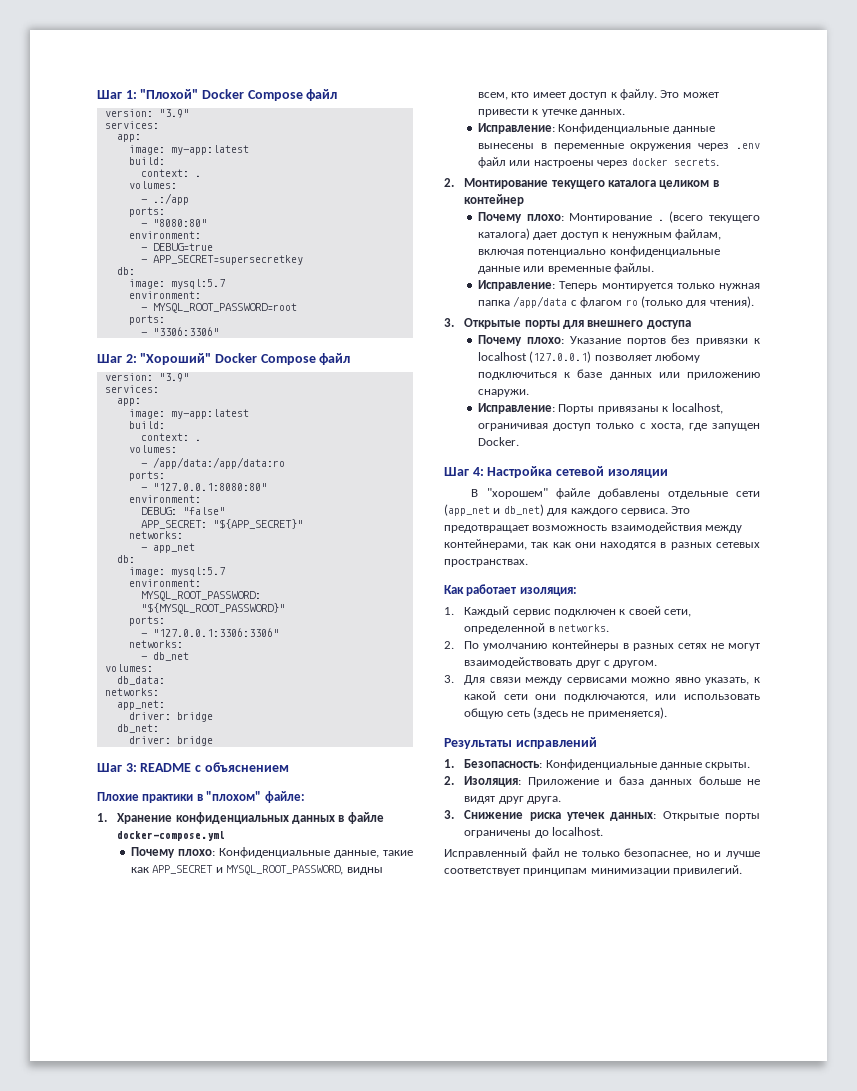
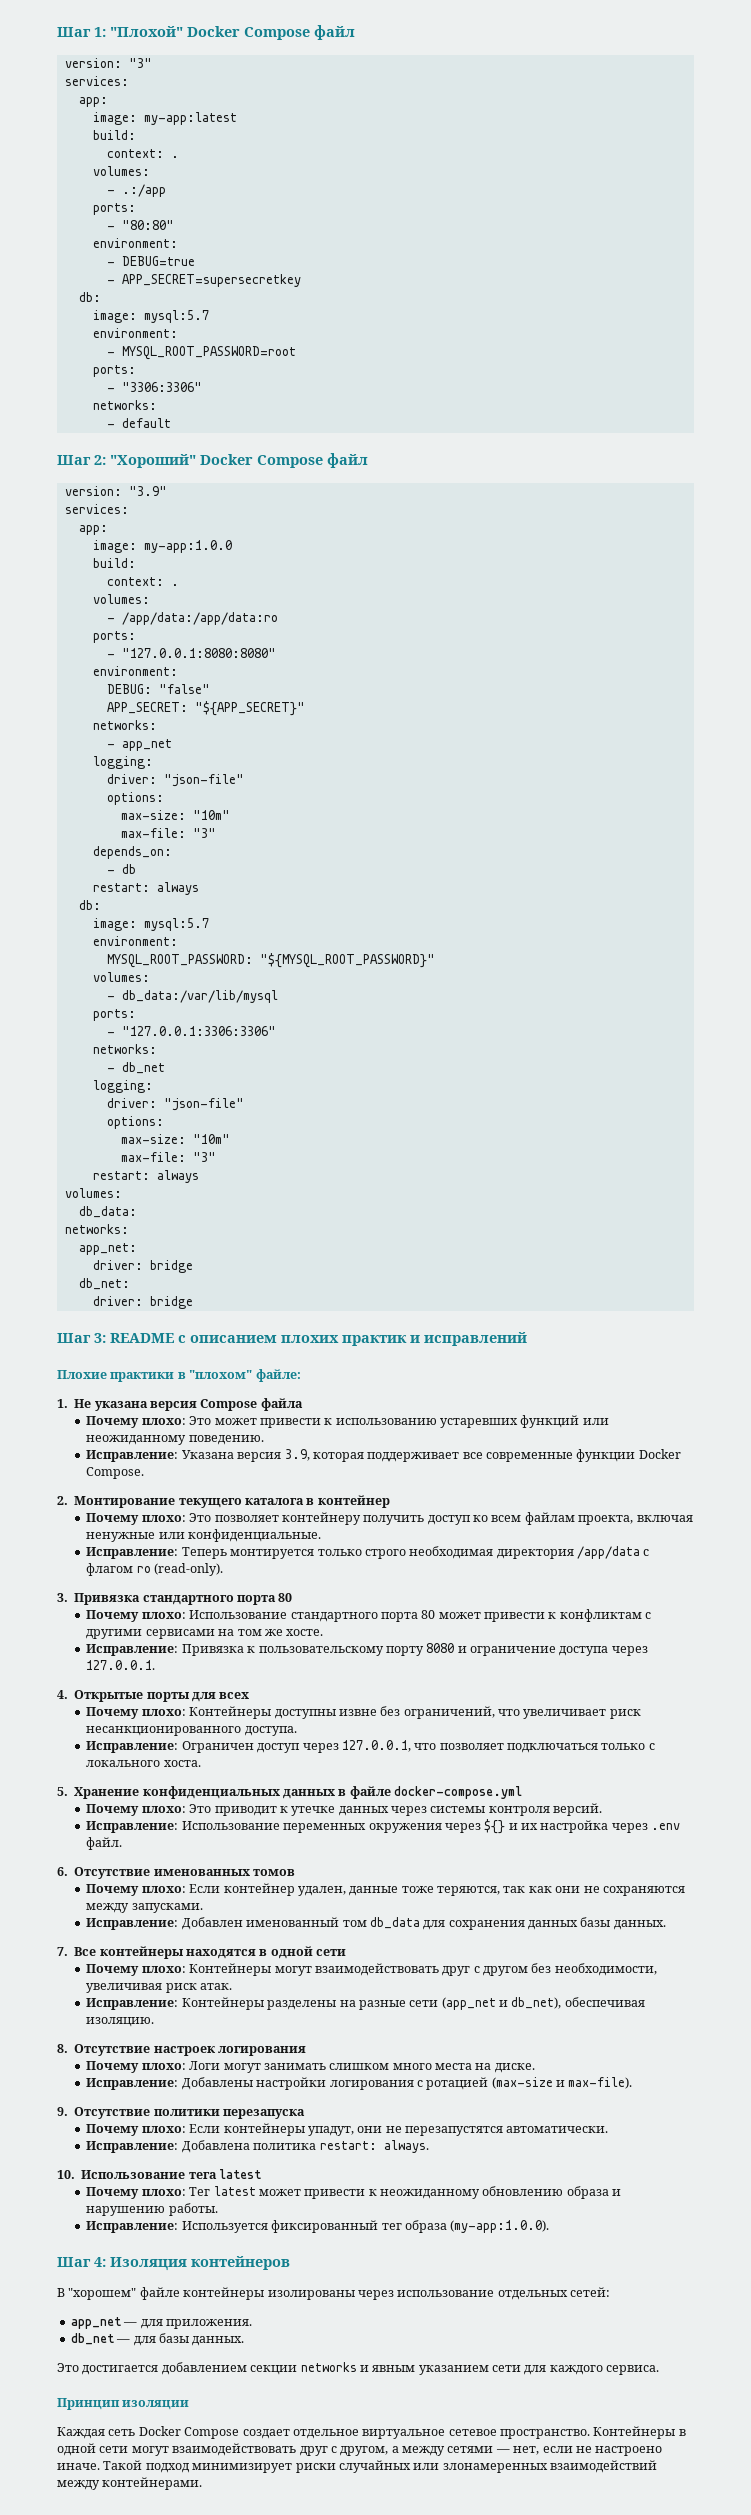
[158,109,189,118] "3.9" -> [128,58,152,68] "3"
[152,219,207,227] "8080:80" -> [121,220,174,230] "80:80"
(219, 331) none -> [92,400,157,410] [106,418,171,428] // networks: // - default
[170,409,249,419] my-app:latest -> [143,540,232,553] my-app:1.0.0
[152,483,267,491] "127.0.0.1:8080:80" -> [121,648,276,658] "127.0.0.1:8080:8080"
(195, 548) none -> [92,756,153,769] [106,774,244,787] [106,792,164,805] [120,810,230,820] [120,828,216,838] [92,846,172,859] [106,864,136,874] [92,882,199,895] // logging: // driver: "json-file" // options: // max-size: "10m" // max-file: "3" // depends_on: // - db // restart: always
(285, 608) none -> [92,972,150,982] [106,990,278,1003] // volumes: // - db_data:/var/lib/mysql
(189, 656) none -> [92,1080,153,1093] [106,1098,244,1111] [106,1116,164,1129] [120,1134,230,1144] [120,1152,216,1162] [92,1170,199,1183] // logging: // driver: "json-file" // options: // max-size: "10m" // max-file: "3" // restart: always
[204,762,289,772] объяснением -> [190,1332,527,1346] описанием плохих практик и исправлений
(107, 817) none -> [74,1398,303,1411] [86,1415,609,1428] [86,1435,264,1445] [86,1449,681,1462] [86,1467,145,1479] [57,1495,390,1508] [86,1512,693,1525] [86,1529,322,1542] [86,1546,650,1559] [86,1563,224,1576] [57,1593,293,1605] [86,1609,652,1622] [86,1629,324,1639] [86,1643,648,1656] [86,1660,156,1670] [57,1690,250,1702] [86,1706,641,1719] [86,1726,297,1736] [86,1740,655,1753] [86,1760,201,1767] [57,1787,68,1796] Не указана версия Compose файла // Почему плохо: Это может привести к использованию устаревших функций или неожиданному поведению. // Исправление: Указана версия 3.9, которая поддерживает все современные функции Docker Compose. // 2. Монтирование текущего каталога в контейнер // Почему плохо: Это позволяет контейнеру получить доступ ко всем файлам проекта, включая ненужные или конфиденциальные. // Исправление: Теперь монтируется только строго необходимая директория /app/data с флагом ro (read-only). // 3. Привязка стандартного порта 80 // Почему плохо: Использование стандартного порта 80 может привести к конфликтам с другими сервисами на том же хосте. // Исправление: Привязка к пользовательскому порту 8080 и ограничение доступа через 127.0.0.1. // 4. Открытые порты для всех // Почему плохо: Контейнеры доступны извне без ограничений, что увеличивает риск несанкционированного доступа. // Исправление: Ограничен доступ через 127.0.0.1, что позволяет подключаться только с локального хоста. // 5.
[219,847,413,858] [131,865,383,875] [478,89,719,100] [478,109,626,117] [478,123,715,134] [478,143,760,151] [478,157,719,168] [444,178,719,189] [464,194,525,206] [478,211,760,223] [478,228,721,240] [478,246,720,257] [478,263,655,274] [478,280,760,291] [478,296,754,308] [444,318,691,329] [478,335,760,346] [478,351,701,363] [478,369,760,380] [478,389,530,397] [478,403,723,414] [478,423,760,431] [478,437,520,446] Конфиденциальные данные, такие как APP_SECRET и MYSQL_ROOT_PASSWORD, видны всем, кто имеет доступ к файлу. Это может привести к утечке данных. // Исправление: Конфиденциальные данные вынесены в переменные окружения через .env файл или настроены через docker secrets. // 2. Монтирование текущего каталога целиком в контейнер // Почему плохо: Монтирование . (всего текущего каталога) дает доступ к ненужным файлам, включая потенциально конфиденциальные данные или временные файлы. // Исправление: Теперь монтируется только нужная папка /app/data с флагом ro (только для чтения). // 3. Открытые порты для внешнего доступа // Почему плохо: Указание портов без привязки к localhost (127.0.0.1) позволяет любому подключиться к базе данных или приложению снаружи. // Исправление: Порты привязаны к localhost, ограничивая доступ только с хоста, где запущен Docker. -> [189,1803,603,1816] [86,1819,681,1834] [86,1837,123,1850] [57,1867,295,1879] [86,1883,685,1896] [86,1903,203,1913] [86,1917,666,1930] [57,1946,347,1959] [86,1963,657,1976] [86,1983,233,1993] [86,1997,645,2010] [86,2017,155,2027] [57,2044,306,2056] [86,2061,535,2073] [86,2077,633,2090] [57,2107,305,2119] [86,2123,609,2136] [86,2140,429,2153] [57,2169,261,2179] [86,2186,622,2199] [86,2203,218,2216] [86,2220,550,2233] Это приводит к утечке данных через системы контроля версий. // Исправление: Использование переменных окружения через ${} и их настройка через .env файл. // 6. Отсутствие именованных томов // Почему плохо: Если контейнер удален, данные тоже теряются, так как они не сохраняются между запусками. // Исправление: Добавлен именованный том db_data для сохранения данных базы данных. // 7. Все контейнеры находятся в одной сети // Почему плохо: Контейнеры могут взаимодействовать друг с другом без необходимости, увеличивая риск атак. // Исправление: Контейнеры разделены на разные сети (app_net и db_net), обеспечивая изоляцию. // 8. Отсутствие настроек логирования // Почему плохо: Логи могут занимать слишком много места на диске. // Исправление: Добавлены настройки логирования с ротацией (max-size и max-file). // 9. Отсутствие политики перезапуска // Почему плохо: Если контейнеры упадут, они не перезапустятся автоматически. // Исправление: Добавлена политика restart: always. // 10. Использование тега latest // Почему плохо: Тег latest может привести к неожиданному обновлению образа и нарушению работы. // Исправление: Используется фиксированный тег образа (my-app:1.0.0).
[487,466,668,478] Настройка сетевой изоляции -> [110,2256,290,2271] Изоляция контейнеров
[597,488,760,499] [444,504,691,516] [444,522,743,533] [444,539,760,550] [444,559,528,567] [444,584,577,596] [444,606,692,617] [464,623,610,634] [444,640,760,651] [464,657,658,668] [444,675,760,685] [464,691,760,702] [464,707,667,719] [444,737,597,749] [444,759,751,770] [444,776,760,787] [464,796,562,804] [444,810,760,821] [464,827,604,838] [444,848,760,859] [444,865,743,876] добавлены отдельные сети (app_net и db_net) для каждого сервиса. Это предотвращает возможность взаимодействия между контейнерами, так как они находятся в разных сетевых пространствах. // Как работает изоляция: // 1. Каждый сервис подключен к своей сети, определенной в networks. // 2. По умолчанию контейнеры в разных сетях не могут взаимодействовать друг с другом. // 3. Для связи между сервисами можно явно указать, к какой сети они подключаются, или использовать общую сеть (здесь не применяется). // Результаты исправлений // 1. Безопасность: Конфиденциальные данные скрыты. // 2. Изоляция: Приложение и база данных больше не видят друг друга. // 3. Снижение риска утечек данных: Открытые порты ограничены до localhost. // Исправленный файл не только безопаснее, но и лучше соответствует принципам минимизации привилегий. -> [183,2287,610,2300] [70,2317,252,2329] [70,2333,245,2346] [57,2362,660,2375] [57,2398,190,2410] [57,2426,686,2439] [57,2443,663,2456] [57,2460,657,2473] [57,2477,203,2490] контейнеры изолированы через использование отдельных сетей: // app_net — для приложения. // db_net — для базы данных. // Это достигается добавлением секции networks и явным указанием сети для каждого сервиса. // Принцип изоляции // Каждая сеть Docker Compose создает отдельное виртуальное сетевое пространство. Контейнеры в одной сети могут взаимодействовать друг с другом, а между сетями — нет, если не настроено иначе. Такой подход минимизирует риски случайных или злонамеренных взаимодействий между контейнерами.

